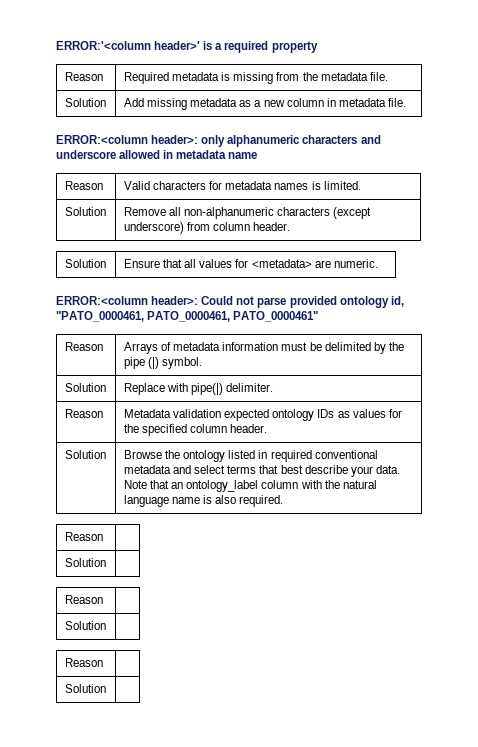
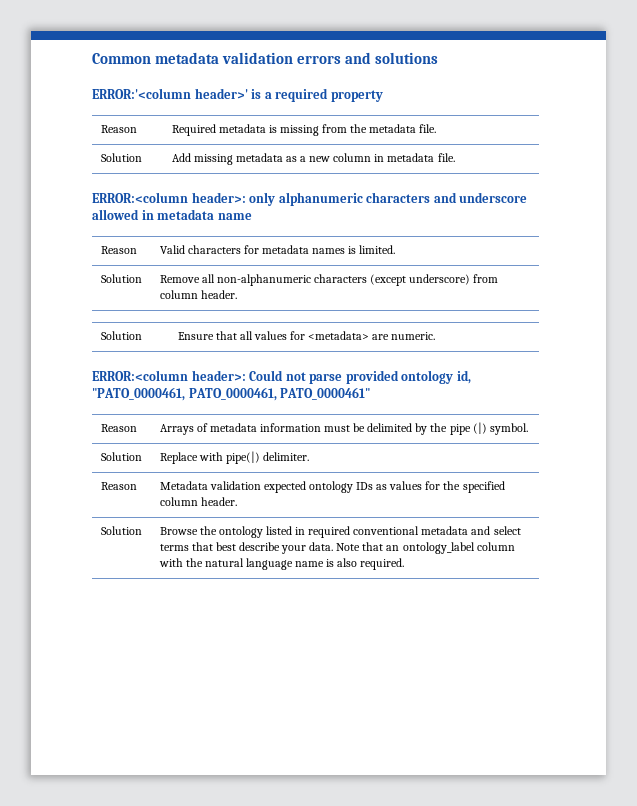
(56, 45) none -> [92,52,438,64] Common metadata validation errors and solutions //
[64,532,103,541] [64,558,106,567] [64,595,103,604] [64,621,106,630] [64,658,103,667] [64,684,106,693] // Reason | // Solution | // Reason | // Solution | // Reason | // Solution | -> (405, 564) none

